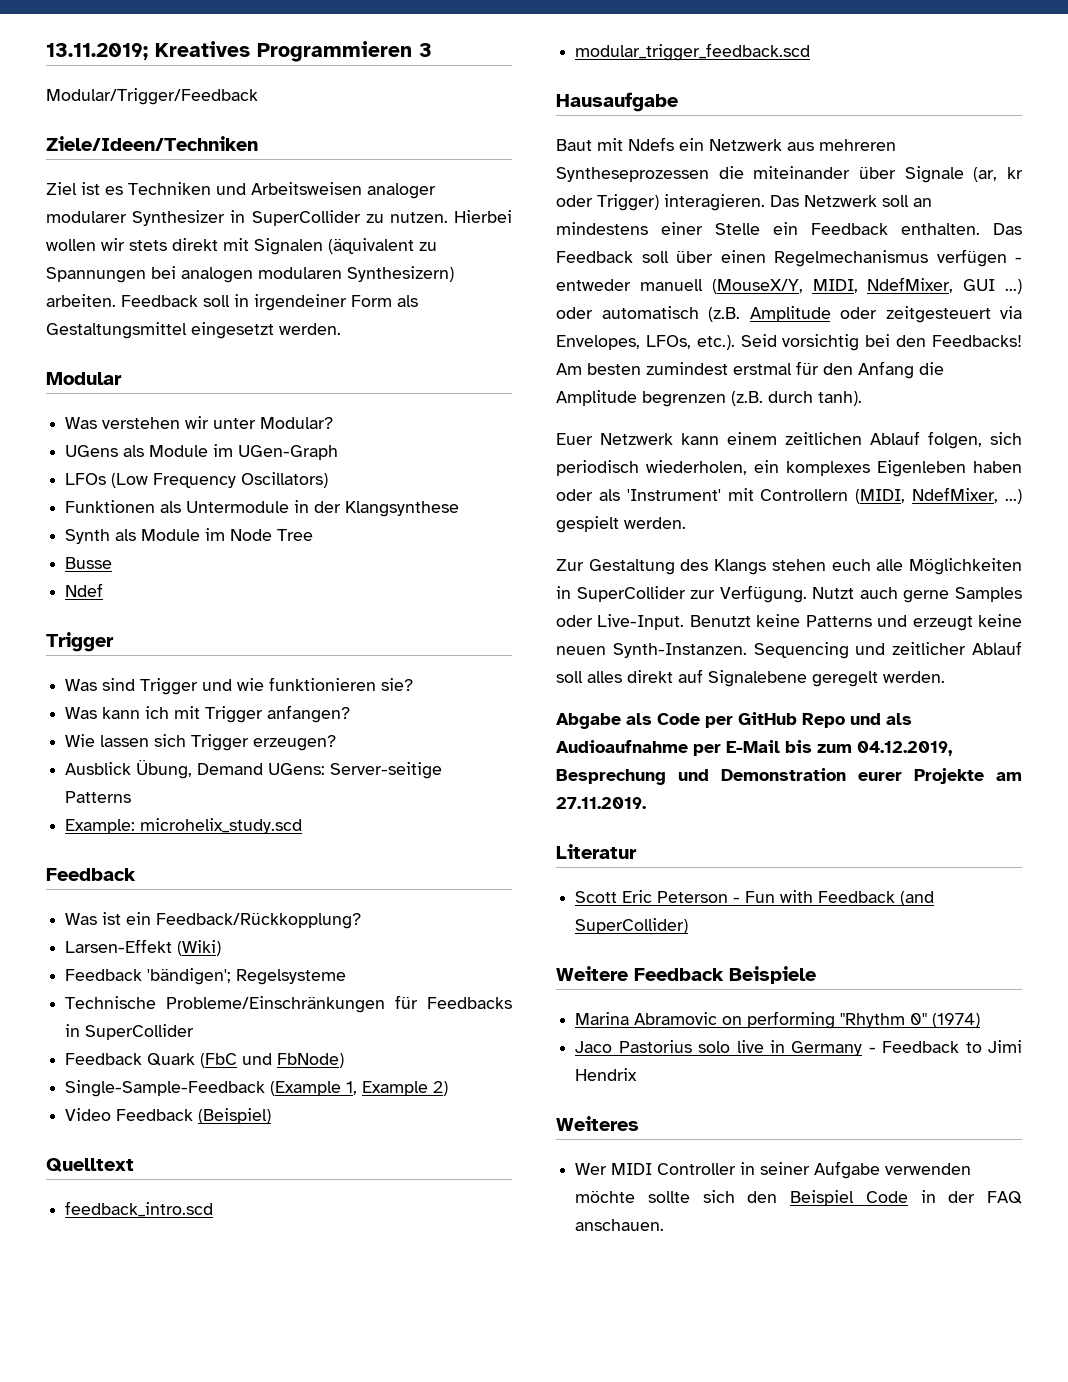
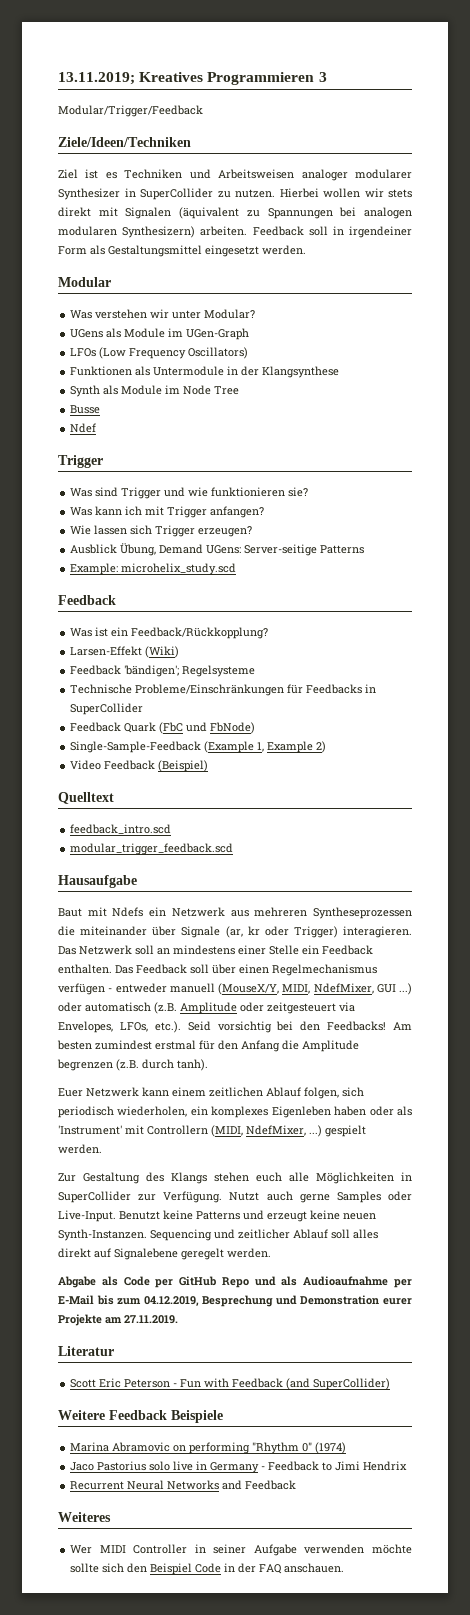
(638, 1074) none -> [70,1480,297,1490] // Recurrent Neural Networks and Feedback

